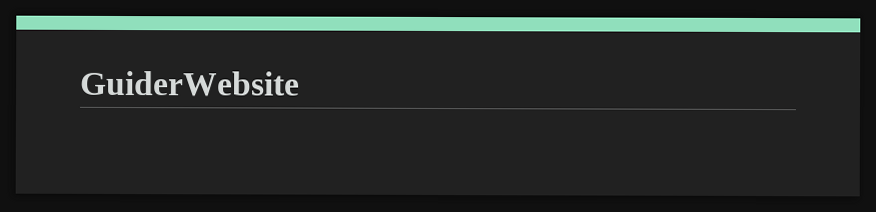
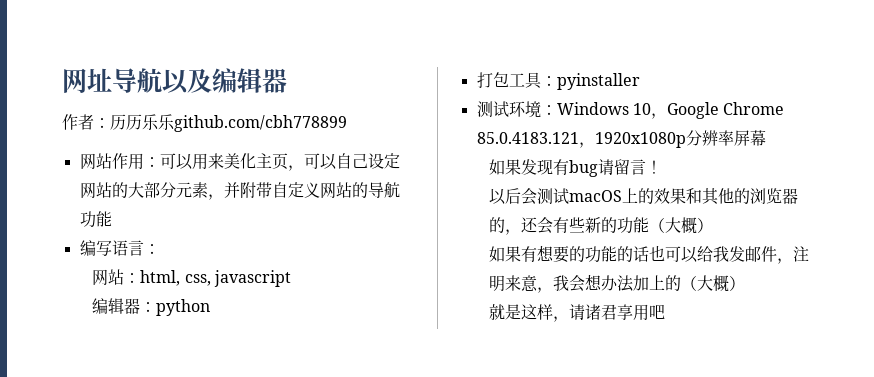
[80,70,300,97] GuiderWebsite -> [62,68,287,94] [62,114,347,132] [79,153,400,171] [79,182,400,200] [79,211,112,228] [79,240,160,256] [92,269,292,287] [92,298,211,316] [476,72,640,90] [476,101,785,119] [476,130,766,148] [489,159,663,177] [489,188,799,205] [489,217,714,235] [489,245,810,264] [489,274,746,293] [489,304,666,322] 网址导航以及编辑器 // 作者：历历乐乐github.com/cbh778899 // 网站作用：可以用来美化主页，可以自己设定网站的大部分元素，并附带自定义网站的导航功能 // 编写语言： // 网站：html, css, javascript // 编辑器：python // 打包工具：pyinstaller // 测试环境：Windows 10，Google Chrome 85.0.4183.121，1920x1080p分辨率屏幕 // 如果发现有bug请留言！ // 以后会测试macOS上的效果和其他的浏览器的，还会有些新的功能（大概） // 如果有想要的功能的话也可以给我发邮件，注明来意，我会想办法加上的（大概） // 就是这样，请诸君享用吧

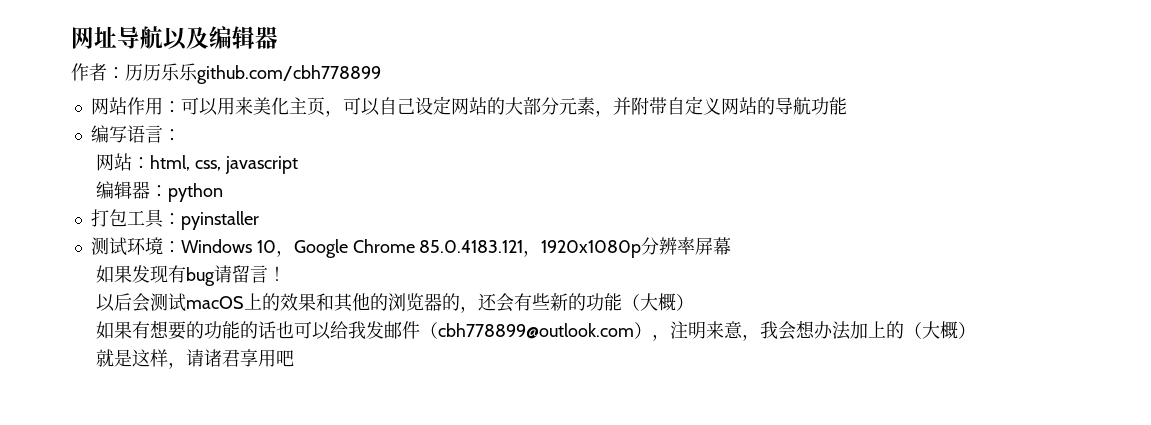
(778, 254) none -> [419,322,652,339] （cbh778899@outlook.com）

